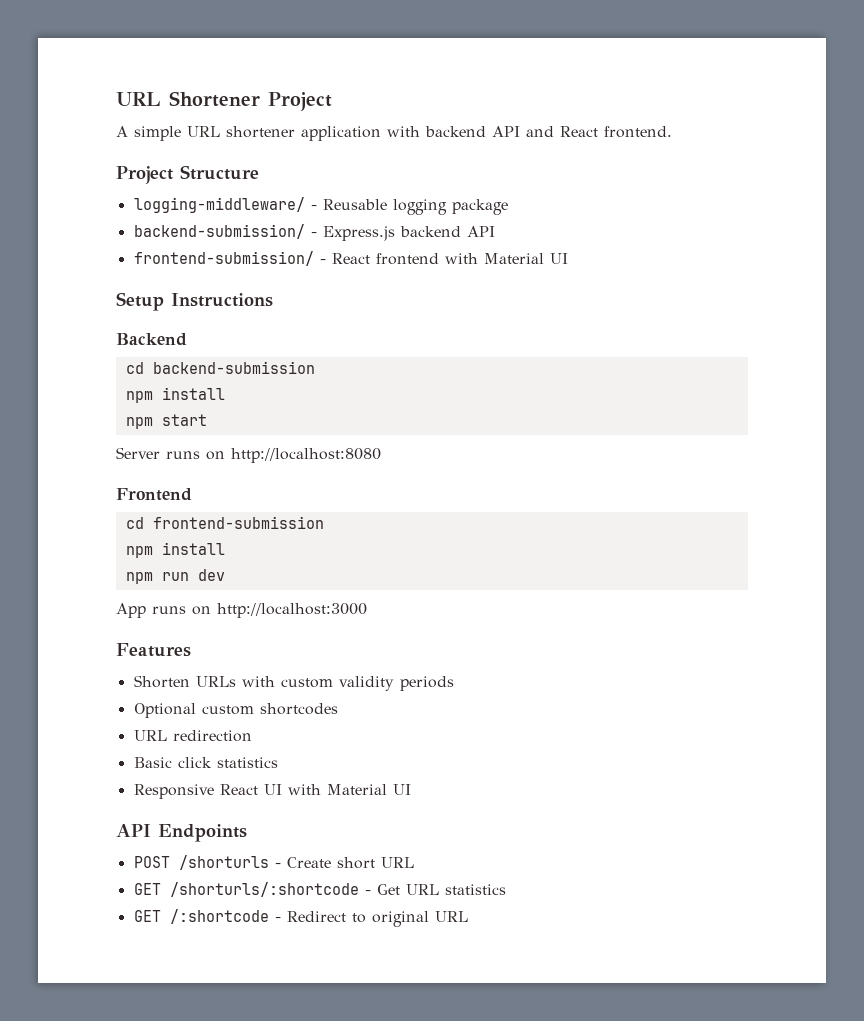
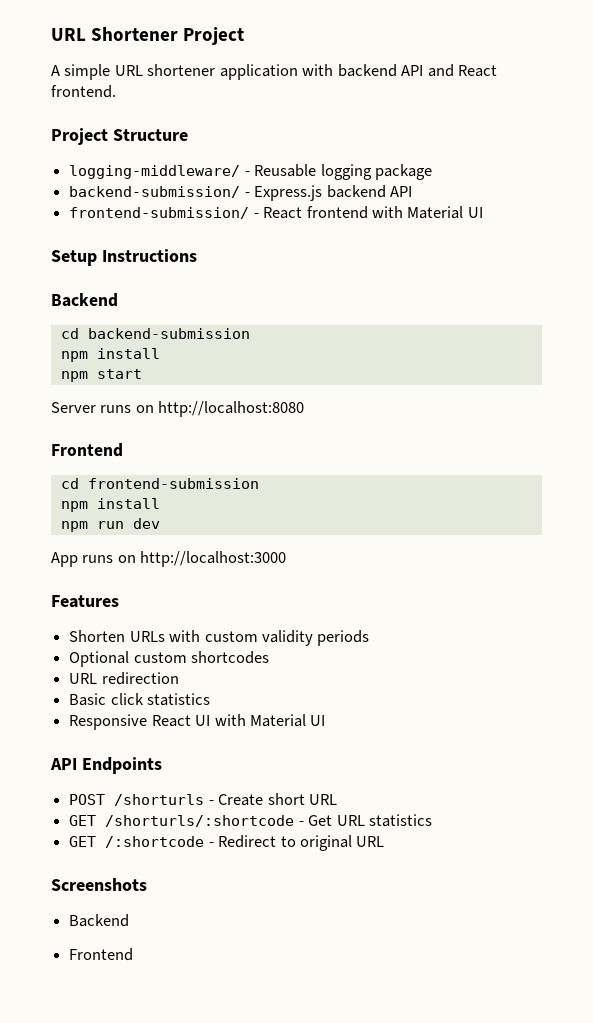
(468, 916) none -> [51,878,147,891] [69,914,130,927] [69,948,134,961] // Screenshots // Backend // Frontend

